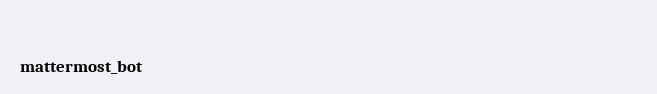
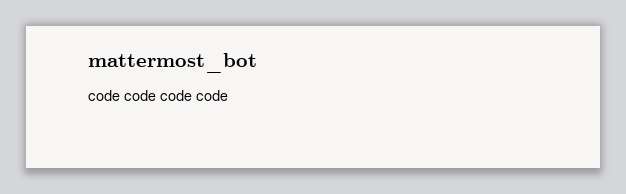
(143, 67) none -> [88,90,228,101] // code code code code

